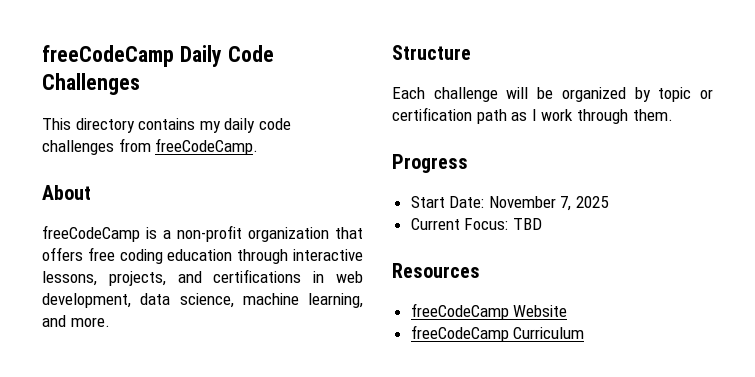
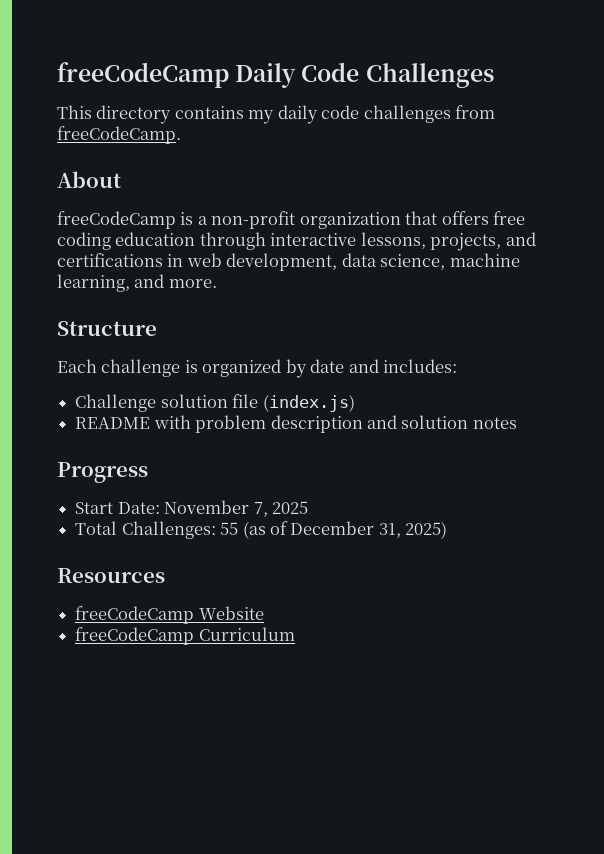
[506,87,713,102] [392,107,673,124] will be organized by topic or certification path as I work through them. -> [184,359,458,378] [75,394,355,412] [75,415,517,433] is organized by date and includes: // Challenge solution file (index.js) // README with problem description and solution notes
[410,218,542,230] Current Focus: TBD -> [75,521,448,539] Total Challenges: 55 (as of December 31, 2025)

